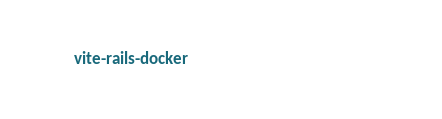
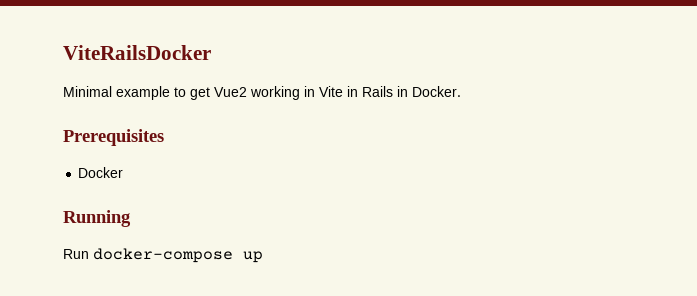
[74,51,188,64] vite-rails-docker -> [63,45,211,60] [63,86,461,100] [63,129,164,146] [78,167,124,178] [63,210,131,227] [63,248,263,263] ViteRailsDocker // Minimal example to get Vue2 working in Vite in Rails in Docker. // Prerequisites // Docker // Running // Run docker-compose up

